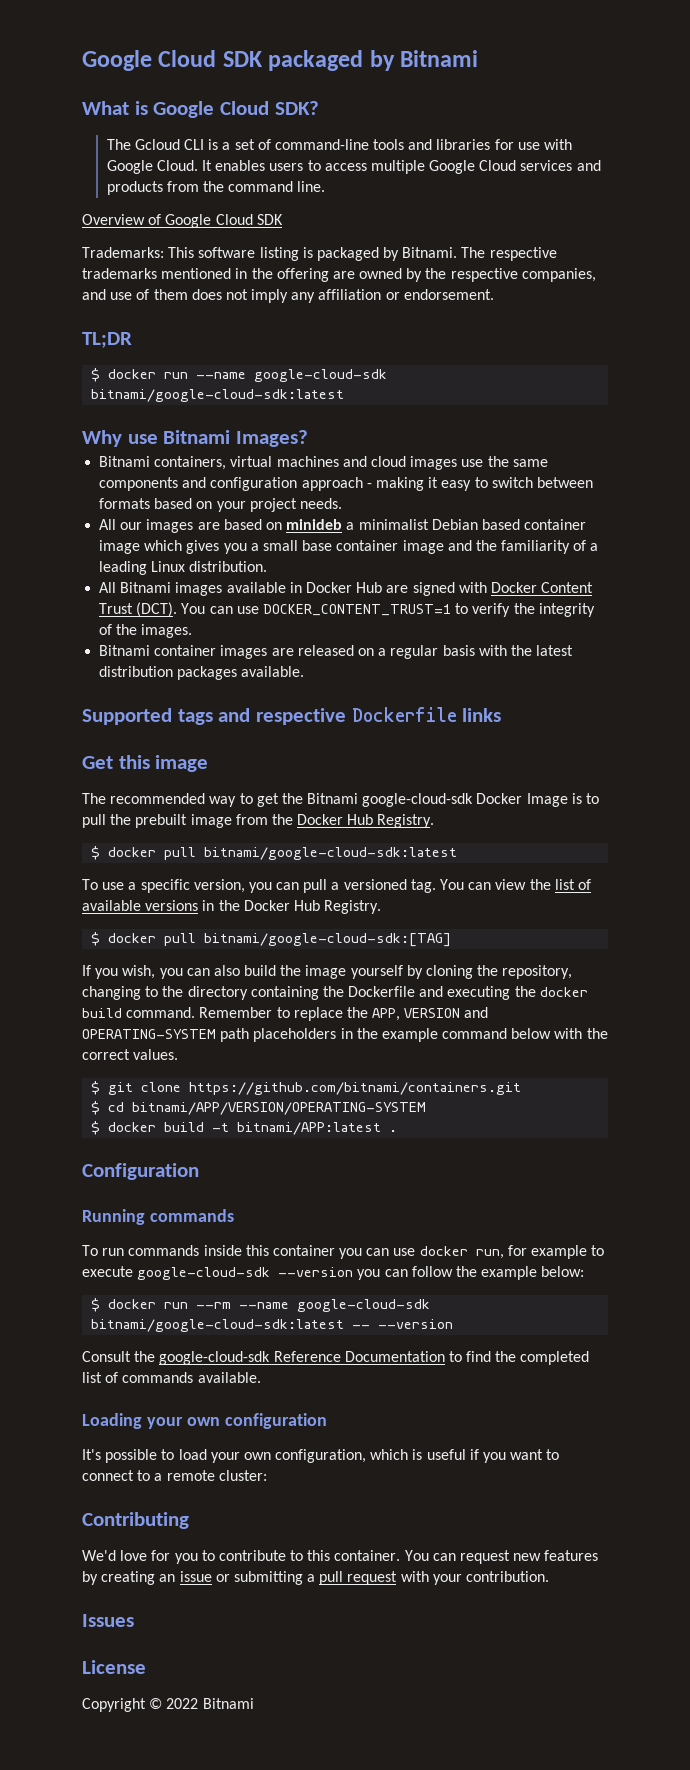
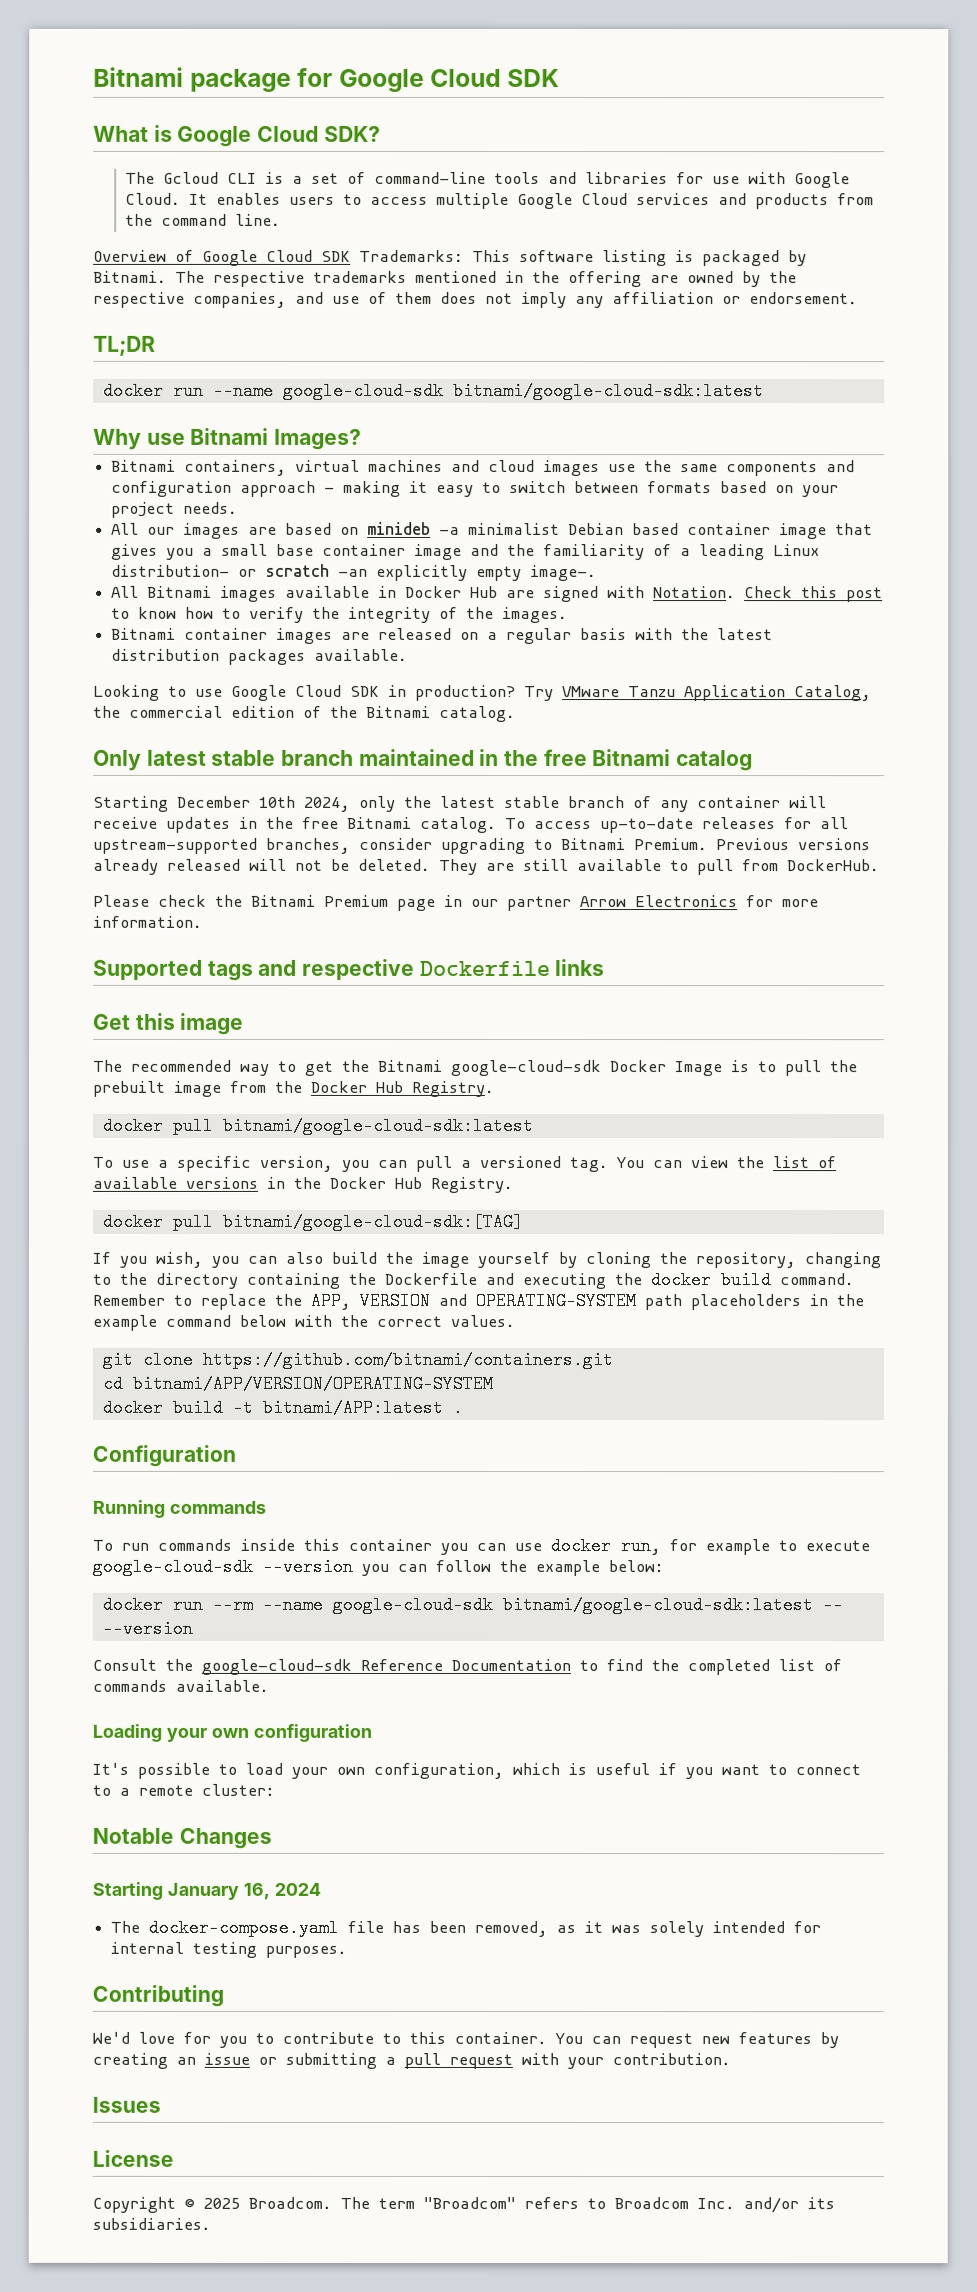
[82,50,479,71] Google Cloud SDK packaged by Bitnami -> [93,66,561,92] Bitnami package for Google Cloud SDK
(283, 219) // -> (351, 256) none
[91,368,101,382] $ -> (156, 345) none
[346,522,355,530] a -> [439,526,461,535] -a
[144,540,183,551] which -> [835,523,874,536] that
[189,561,268,572] distribution. -> [111,563,598,582] distribution- or scratch -an explicitly empty image-.
[490,582,594,593] [99,602,451,617] Docker Content Trust (DCT). You can use DOCKER_CONTENT_TRUST=1 -> [653,586,884,603] [111,606,215,619] Notation. Check this post to know how
(305, 671) none -> [93,684,872,702] [93,705,516,723] [93,748,754,772] [93,795,827,813] [93,816,849,834] [93,837,871,855] [93,858,880,876] [93,894,819,912] [93,915,203,928] // Looking to use Google Cloud SDK in production? Try VMware Tanzu Application Catalog, the commercial edition of the Bitnami catalog. // Only latest stable branch maintained in the free Bitnami catalog // Starting December 10th 2024, only the latest stable branch of any container will receive updates in the free Bitnami catalog. To access up-to-date releases for all upstream-supported branches, consider upgrading to Bitnami Premium. Previous versions already released will not be deleted. They are still available to pull from DockerHub. // Please check the Bitnami Premium page in our partner Arrow Electronics for more information.
[91,846,101,860] $ -> (495, 1089) none
[91,932,101,946] $ -> (513, 1185) none
[91,1081,101,1095] $ -> (515, 1321) none
[91,1101,101,1115] $ -> (613, 1360) none
[91,1121,101,1135] $ -> (493, 1384) none
[91,1298,101,1312] $ -> (664, 1566) none
(267, 1475) none -> [92,1827,272,1849] [92,1881,321,1900] [110,1918,822,1938] [110,1941,348,1958] // Notable Changes // Starting January 16, 2024 // The docker-compose.yaml file has been removed, as it was solely intended for internal testing purposes.
[166,1698,254,1709] 2022 Bitnami -> [203,2196,835,2214] [92,2217,211,2230] 2025 Broadcom. The term "Broadcom" refers to Broadcom Inc. and/or its subsidiaries.

